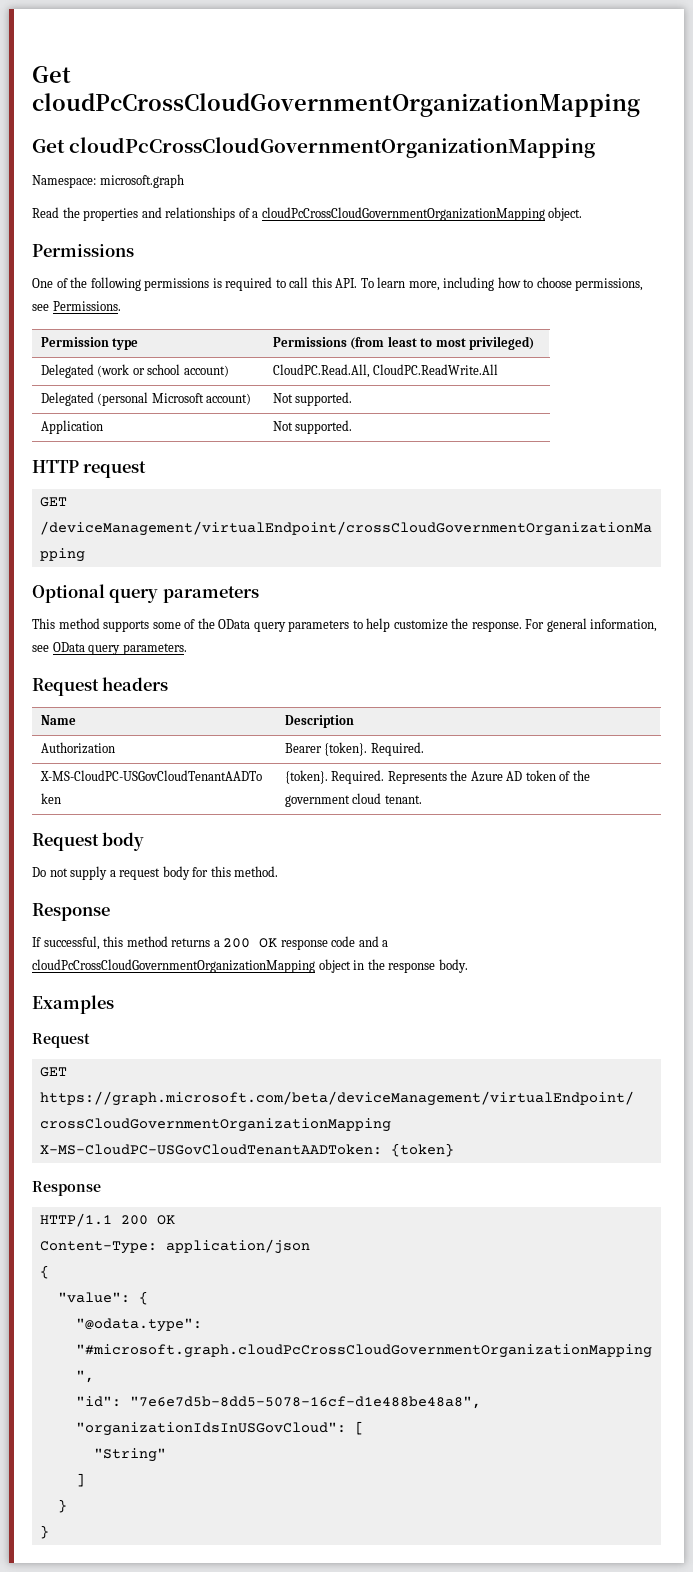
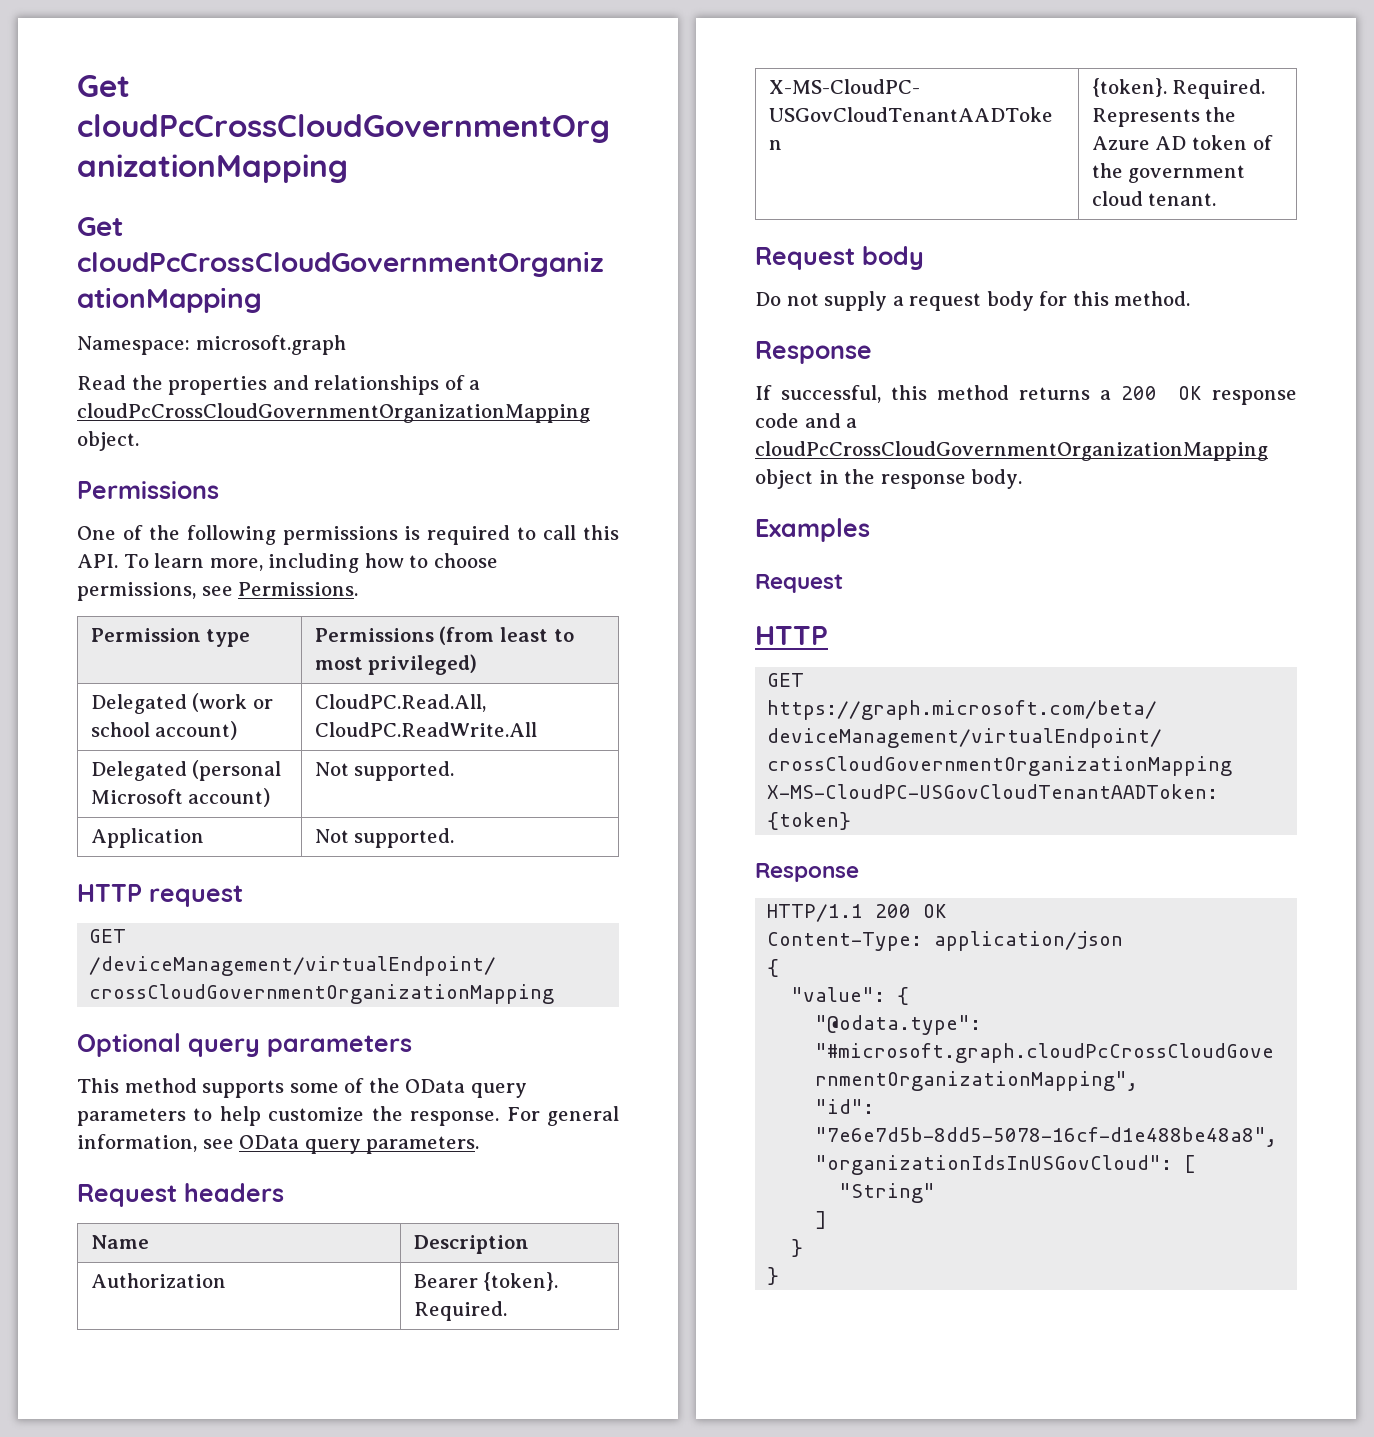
(90, 1040) none -> [755,626,828,645] // HTTP

